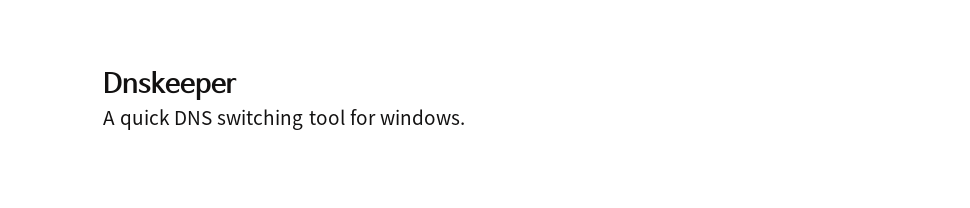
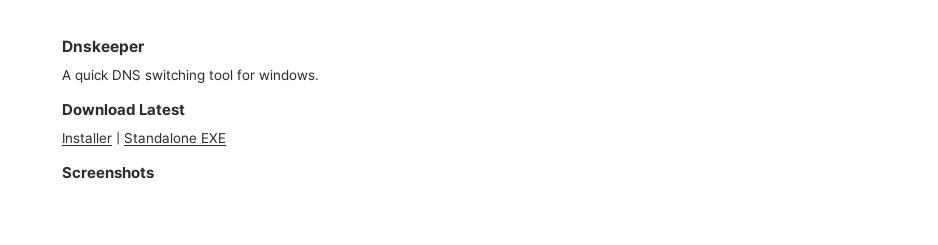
(465, 117) none -> [62,104,186,116] [62,131,226,145] [62,166,154,179] // Download Latest // Installer | Standalone EXE // Screenshots

